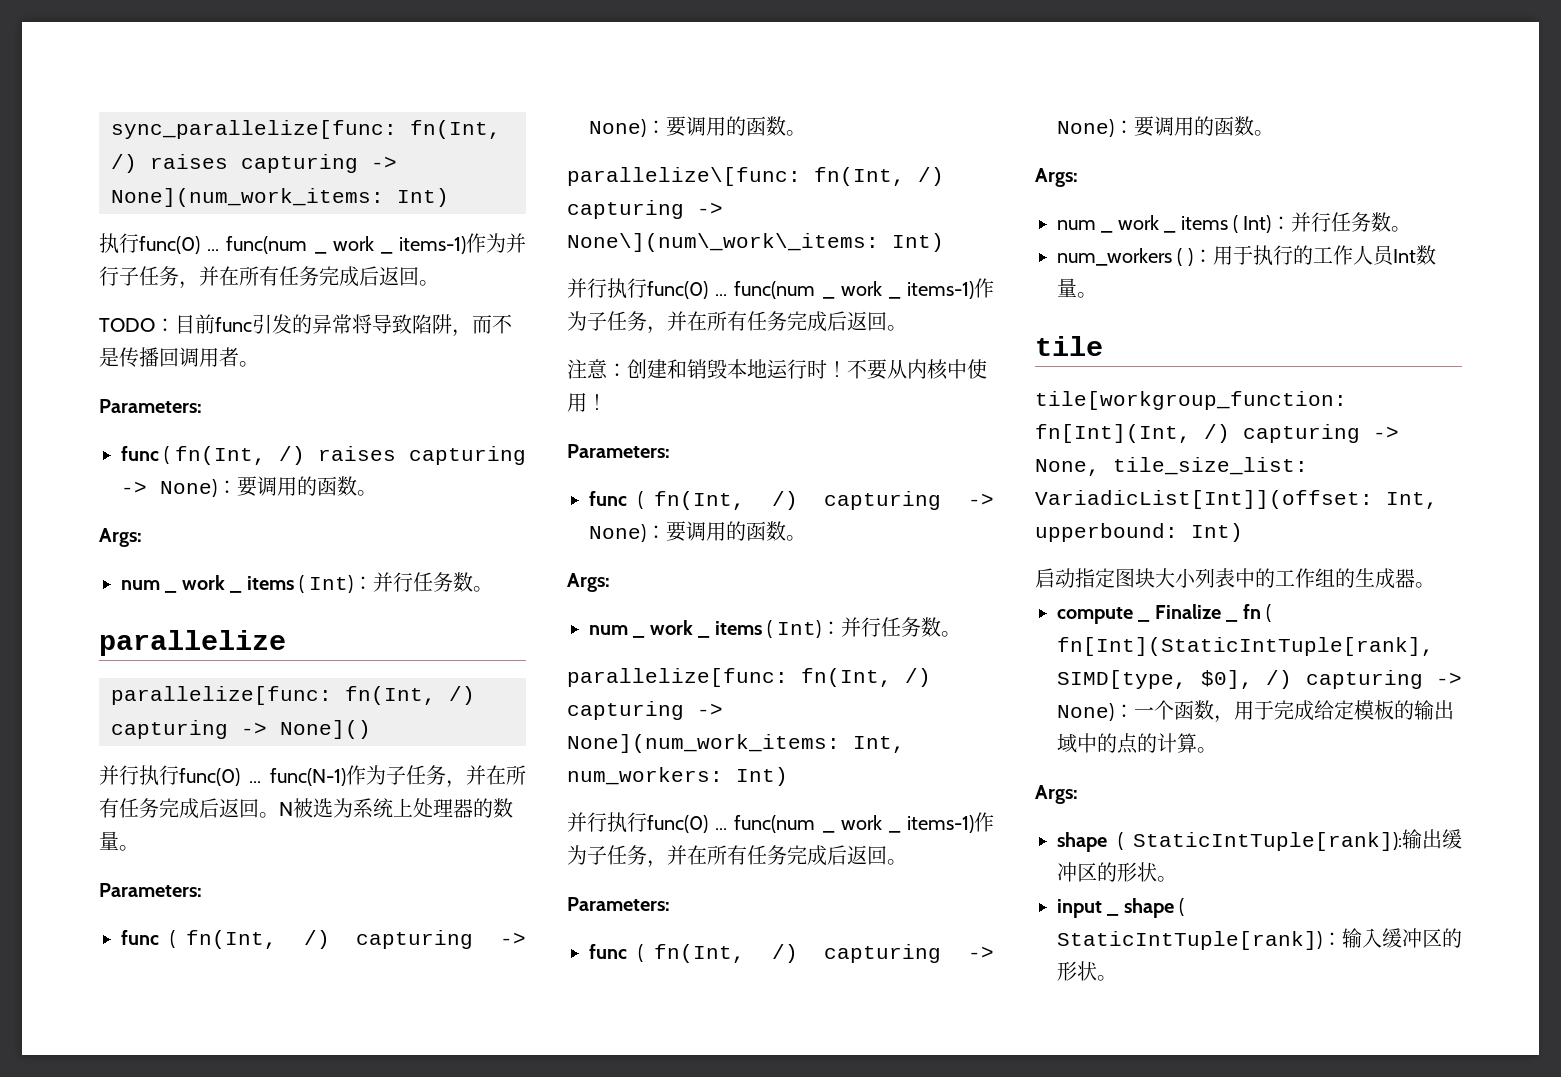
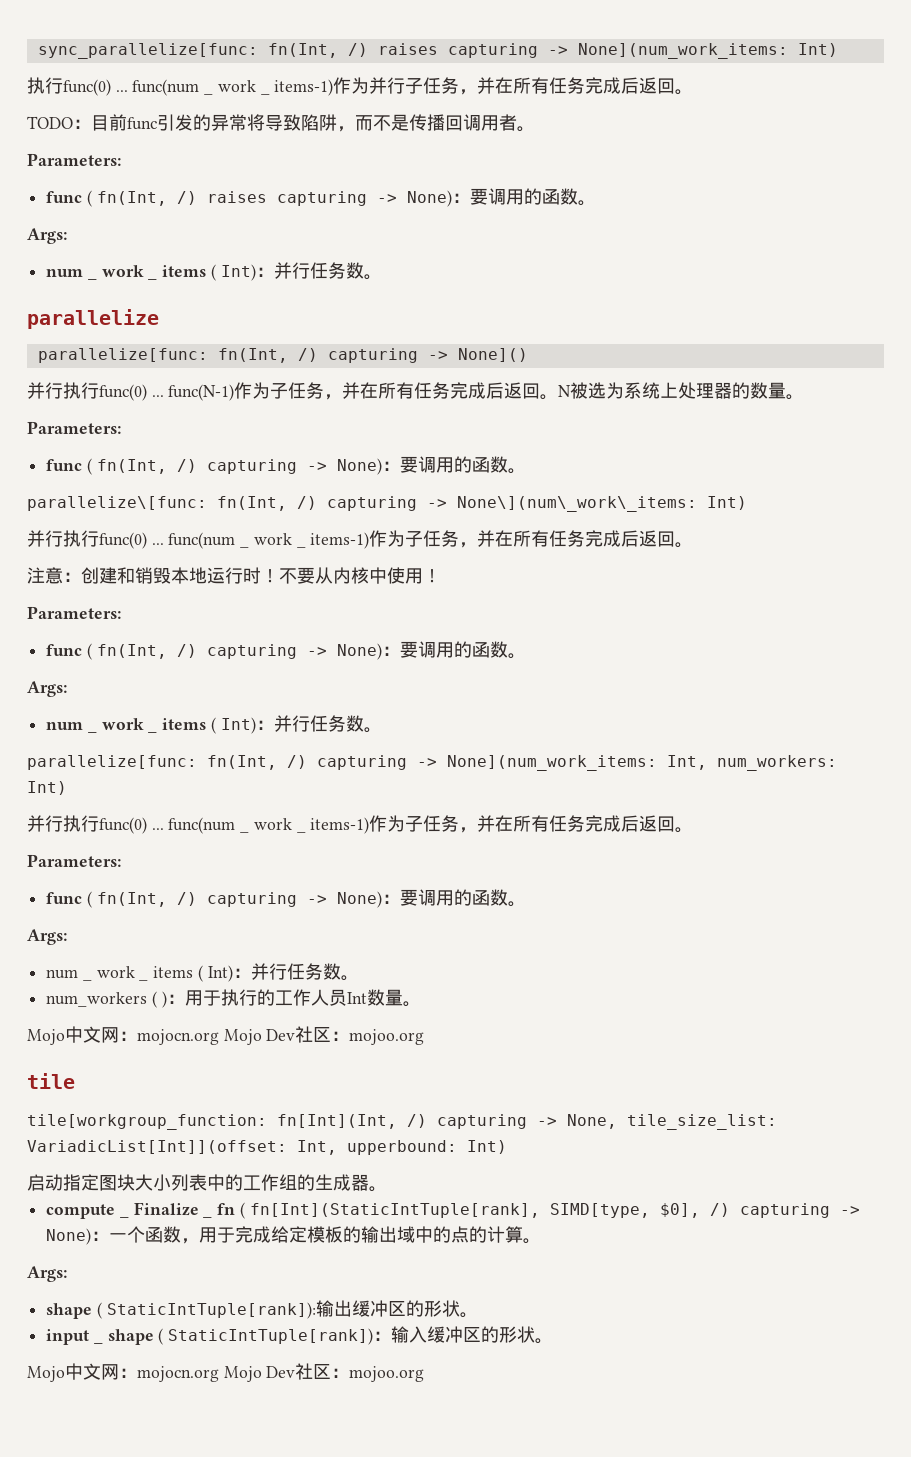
(1097, 295) none -> [27,1026,425,1045] // Mojo中文网：mojocn.org Mojo Dev社区：mojoo.org
(1117, 978) none -> [27,1363,425,1382] // Mojo中文网：mojocn.org Mojo Dev社区：mojoo.org

